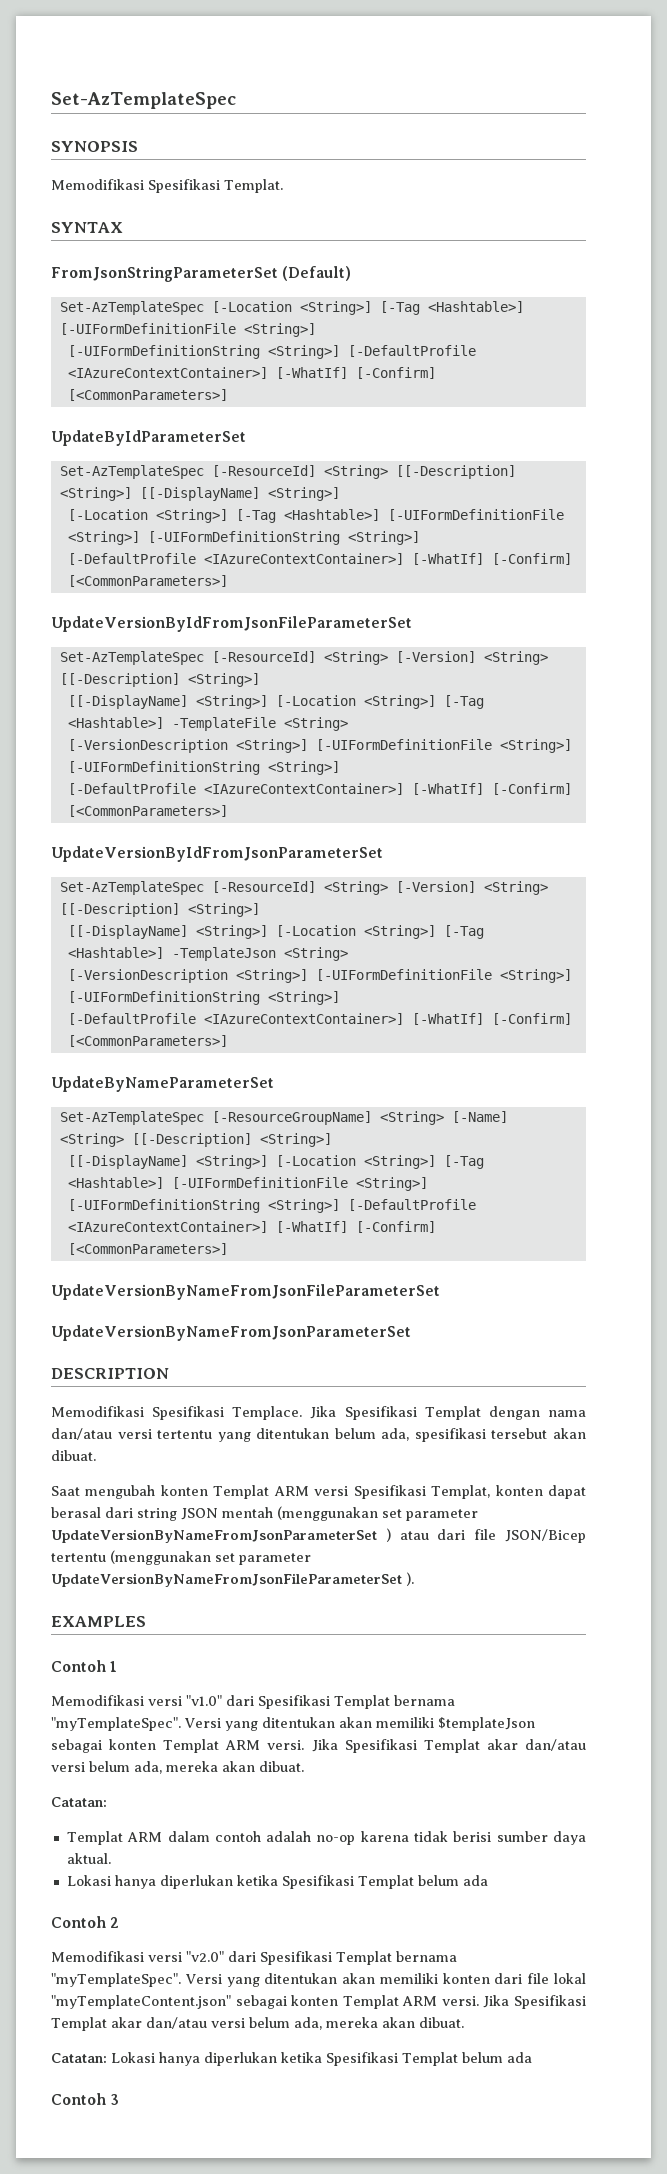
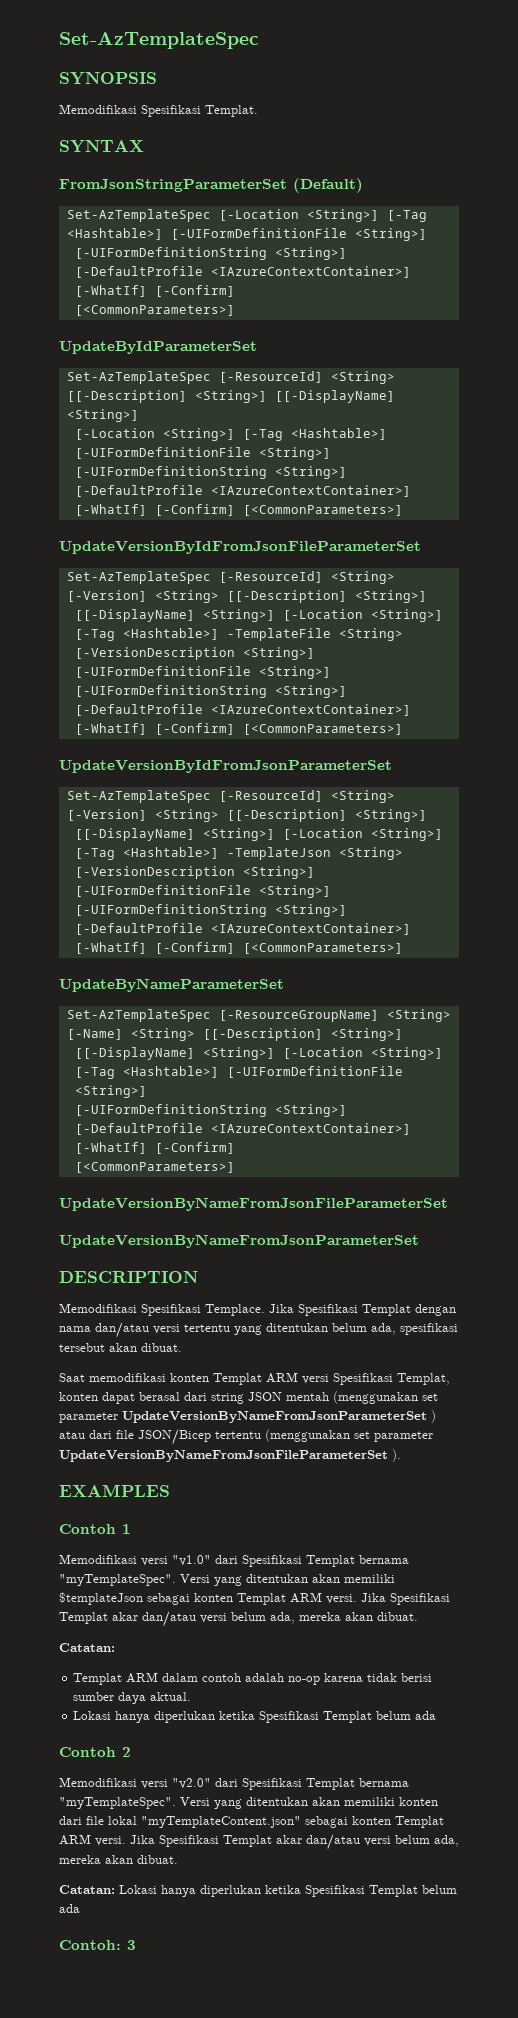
[85,1485,156,1499] mengubah -> [89,1373,166,1382] memodifikasi
[51,2093,106,2105] Contoh -> [59,1940,121,1950] Contoh:

